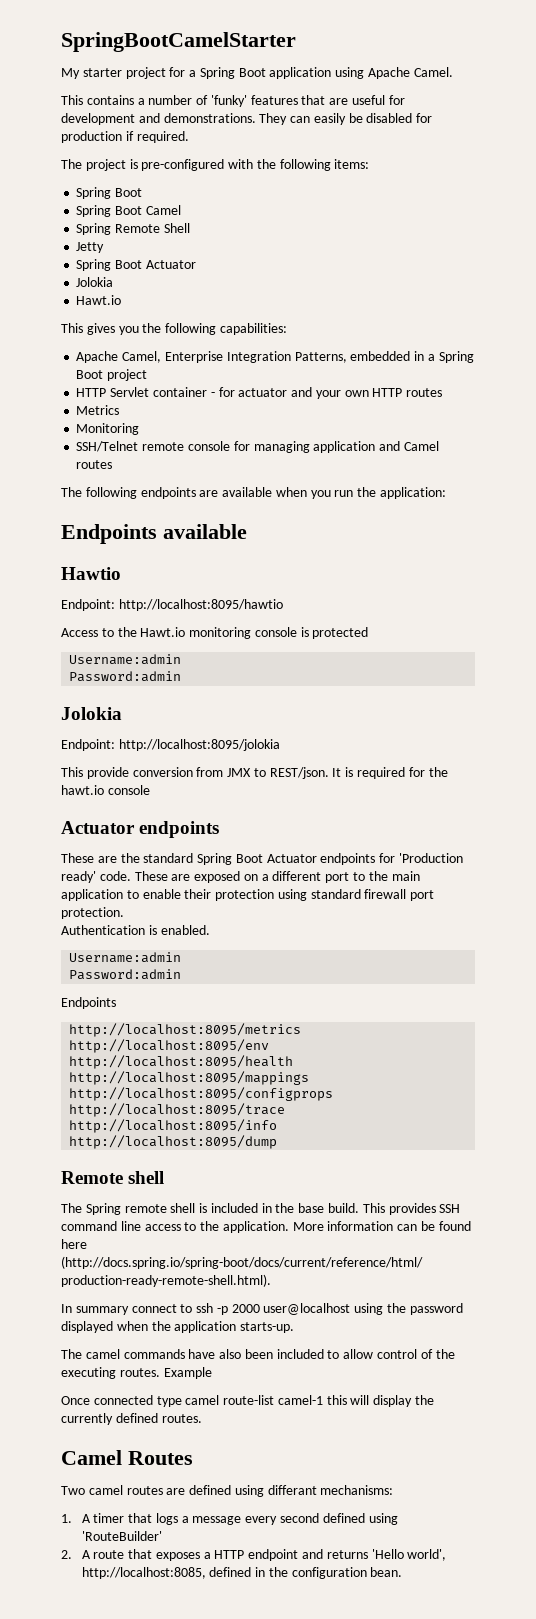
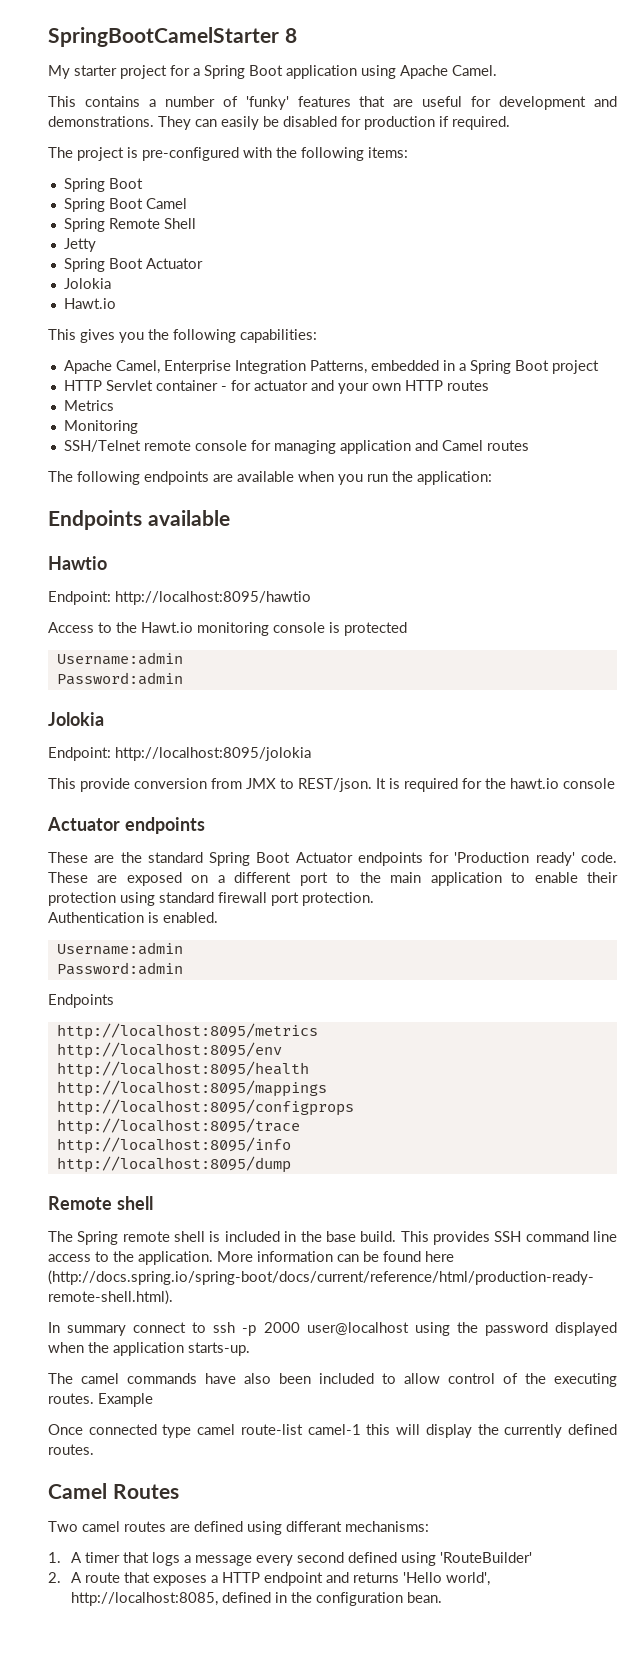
(296, 42) none -> [284,28,297,43] 8

